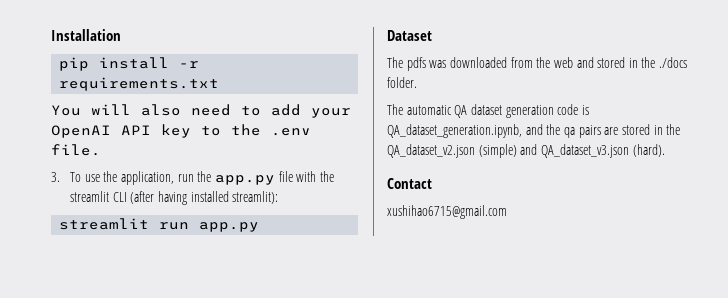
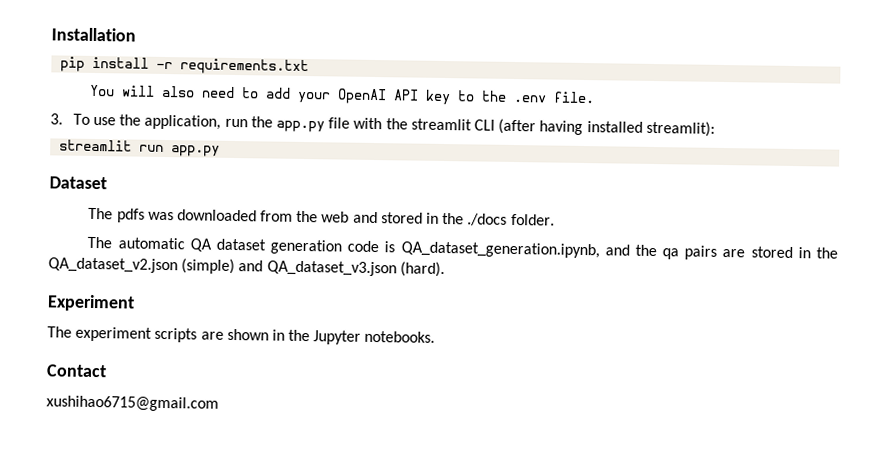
(665, 150) none -> [47,294,135,312] [47,326,436,345] // Experiment // The experiment scripts are shown in the Jupyter notebooks.

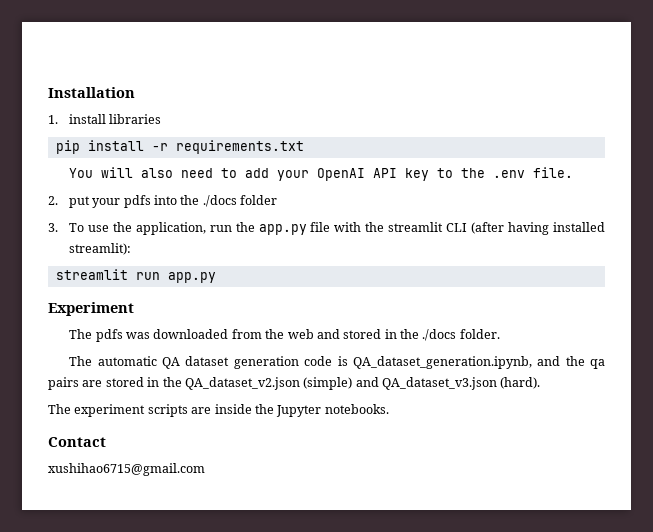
(136, 34) none -> [48,114,162,124] // 1. install libraries
(596, 97) none -> [48,195,278,208] // 2. put your pdfs into the ./docs folder
[49,176,107,190] Dataset -> [48,302,134,316] Experiment
[47,294,135,312] // Experiment -> (541, 383) none
[226,328,285,341] shown in -> [214,404,252,414] inside

